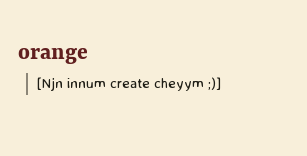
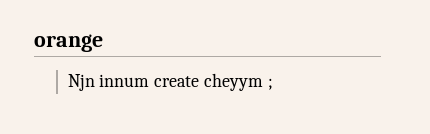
[36,77,64,91] [Njn -> [67,74,95,91] Njn
[208,77,222,90] ;)] -> [267,78,273,90] ;

